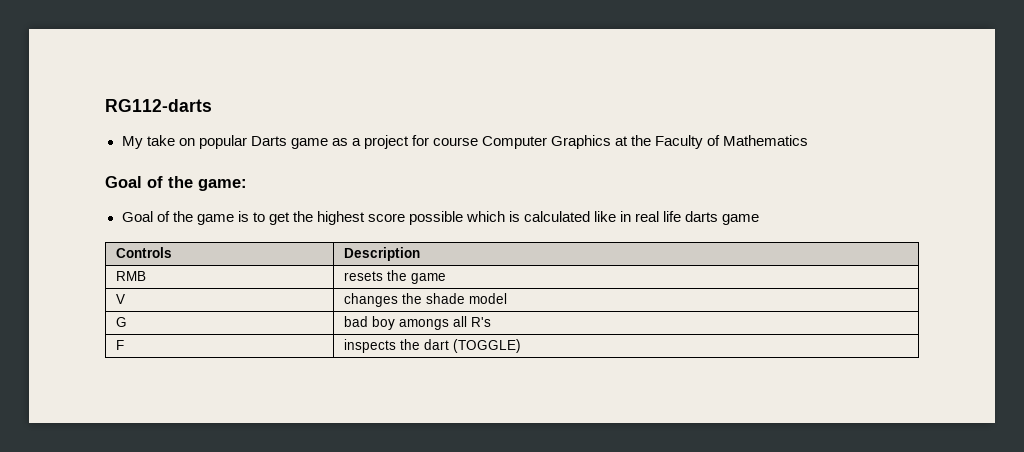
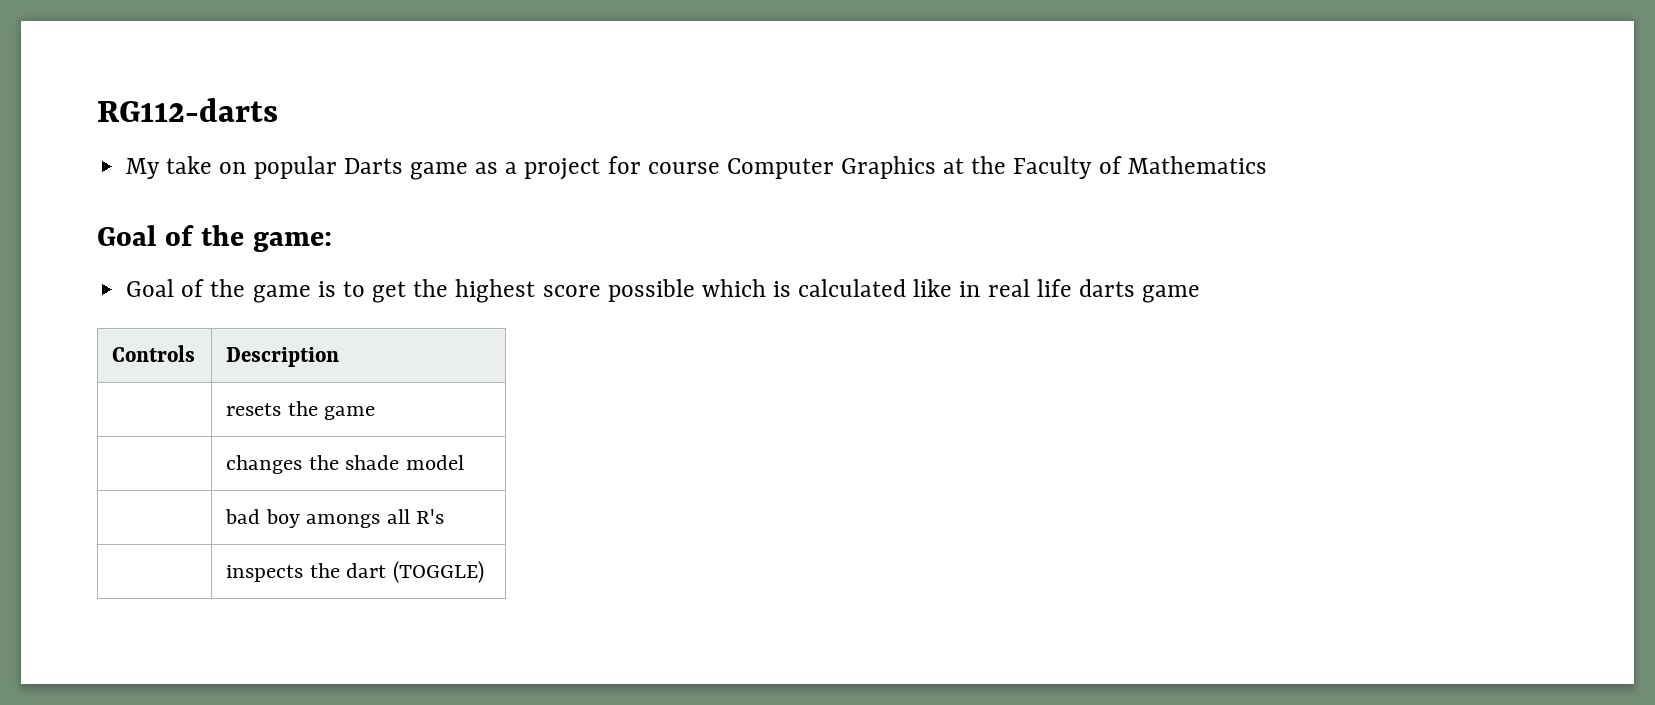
[115,271,146,281] RMB -> (340, 357) none
[115,294,125,304] V -> (376, 413) none
[115,317,127,327] G -> (464, 462) none
[115,340,124,350] F -> (444, 516) none

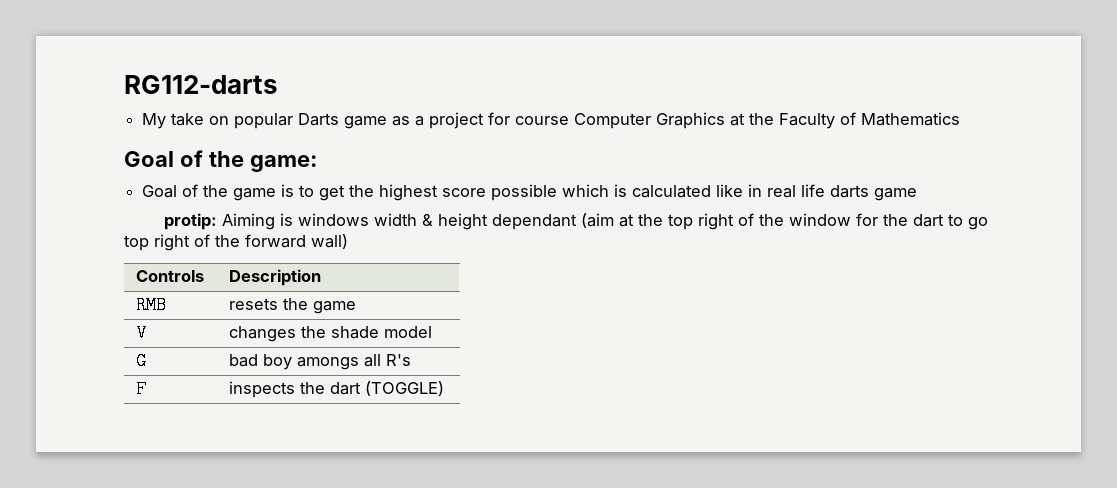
(1201, 294) none -> [164,213,989,230] [124,234,348,251] // protip: Aiming is windows width & height dependant (aim at the top right of the window for the dart to go top right of the forward wall)
(340, 357) none -> [136,296,167,314] RMB
(376, 413) none -> [136,324,147,342] V
(464, 462) none -> [136,352,147,370] G
(444, 516) none -> [136,380,147,398] F

